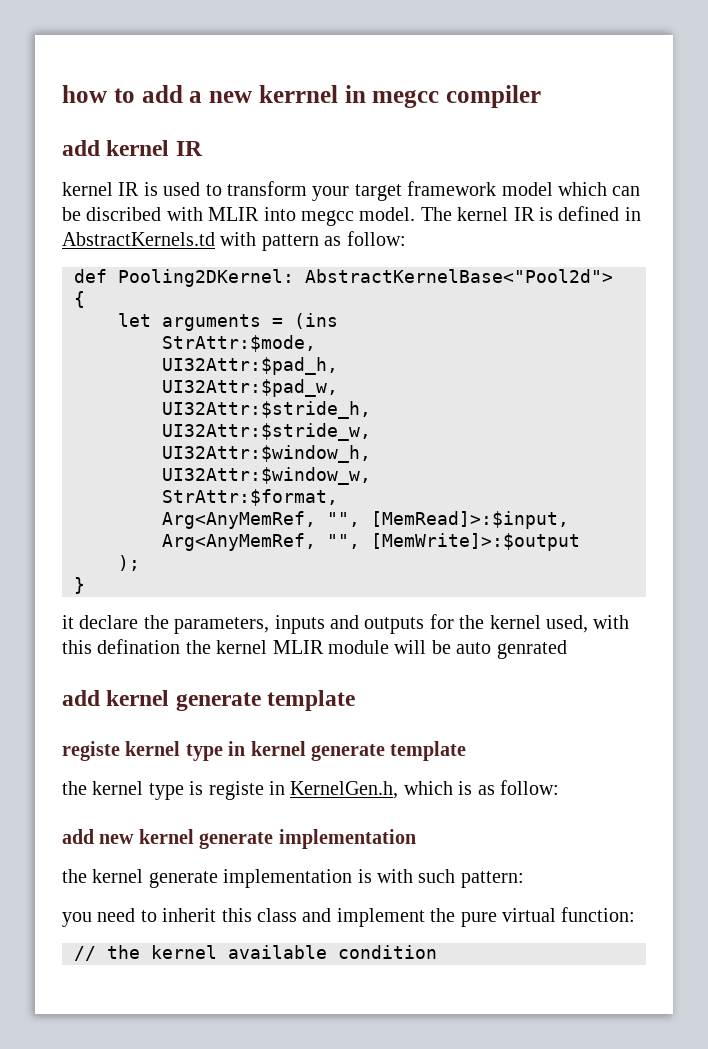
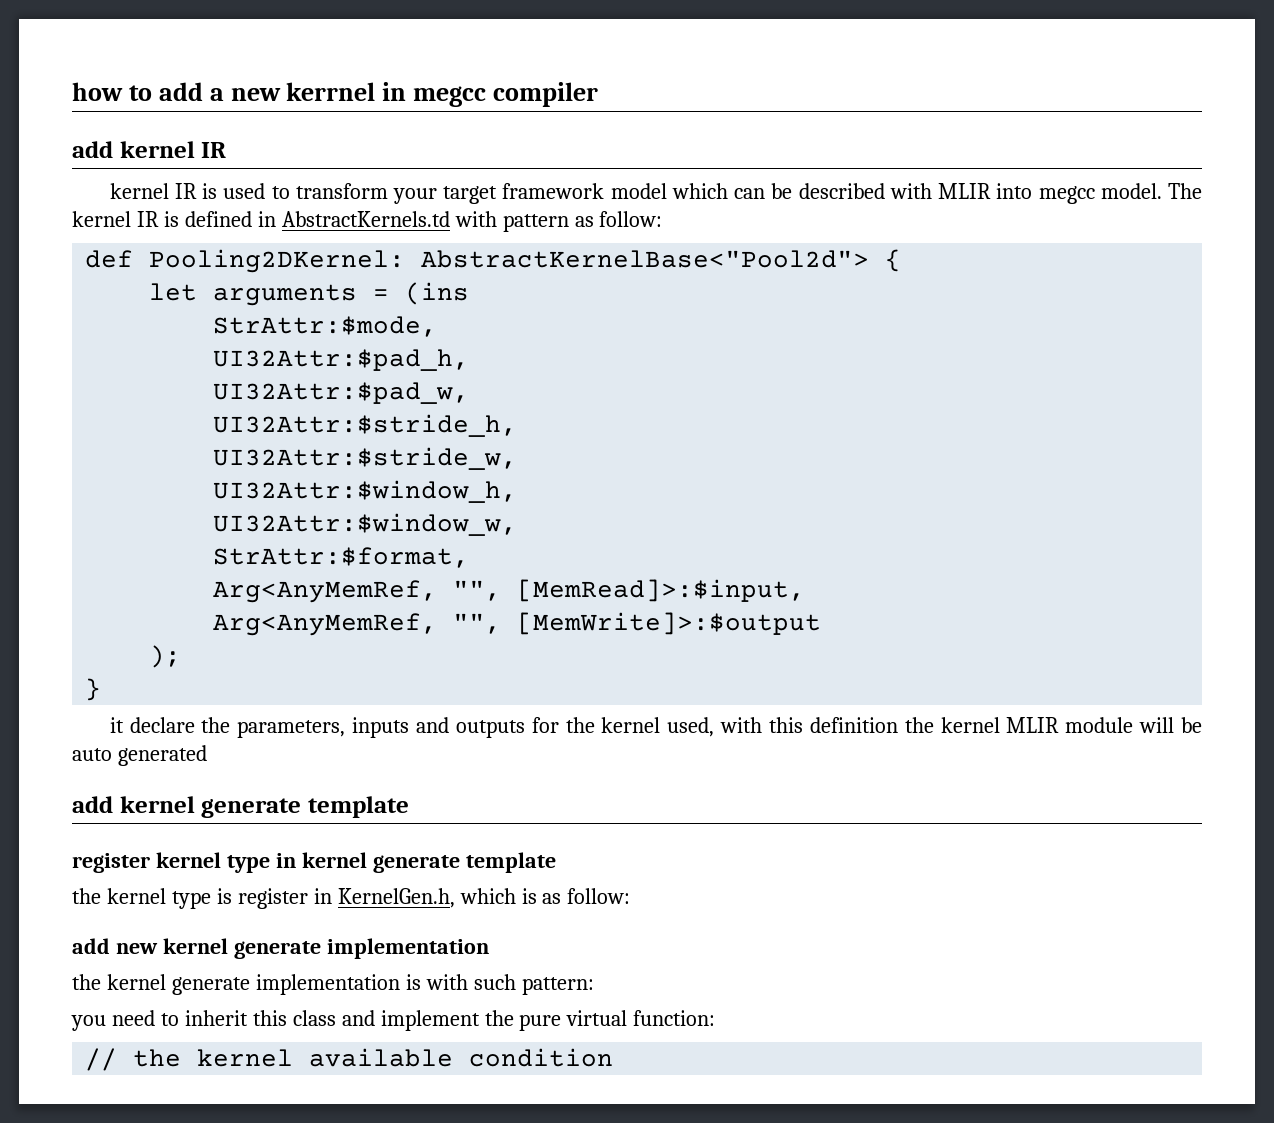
[86,207,162,221] discribed -> [798,183,885,199] described
[97,639,181,654] defination -> [809,717,898,733] definition
[496,640,567,659] genrated -> [117,745,207,766] generated
[62,741,120,761] registe -> [72,853,150,873] register
[208,781,264,800] registe -> [237,888,308,909] register

